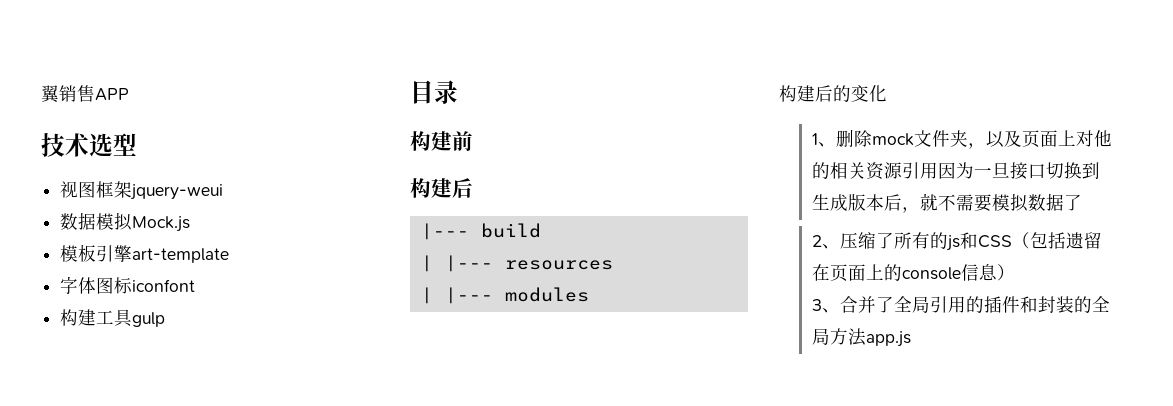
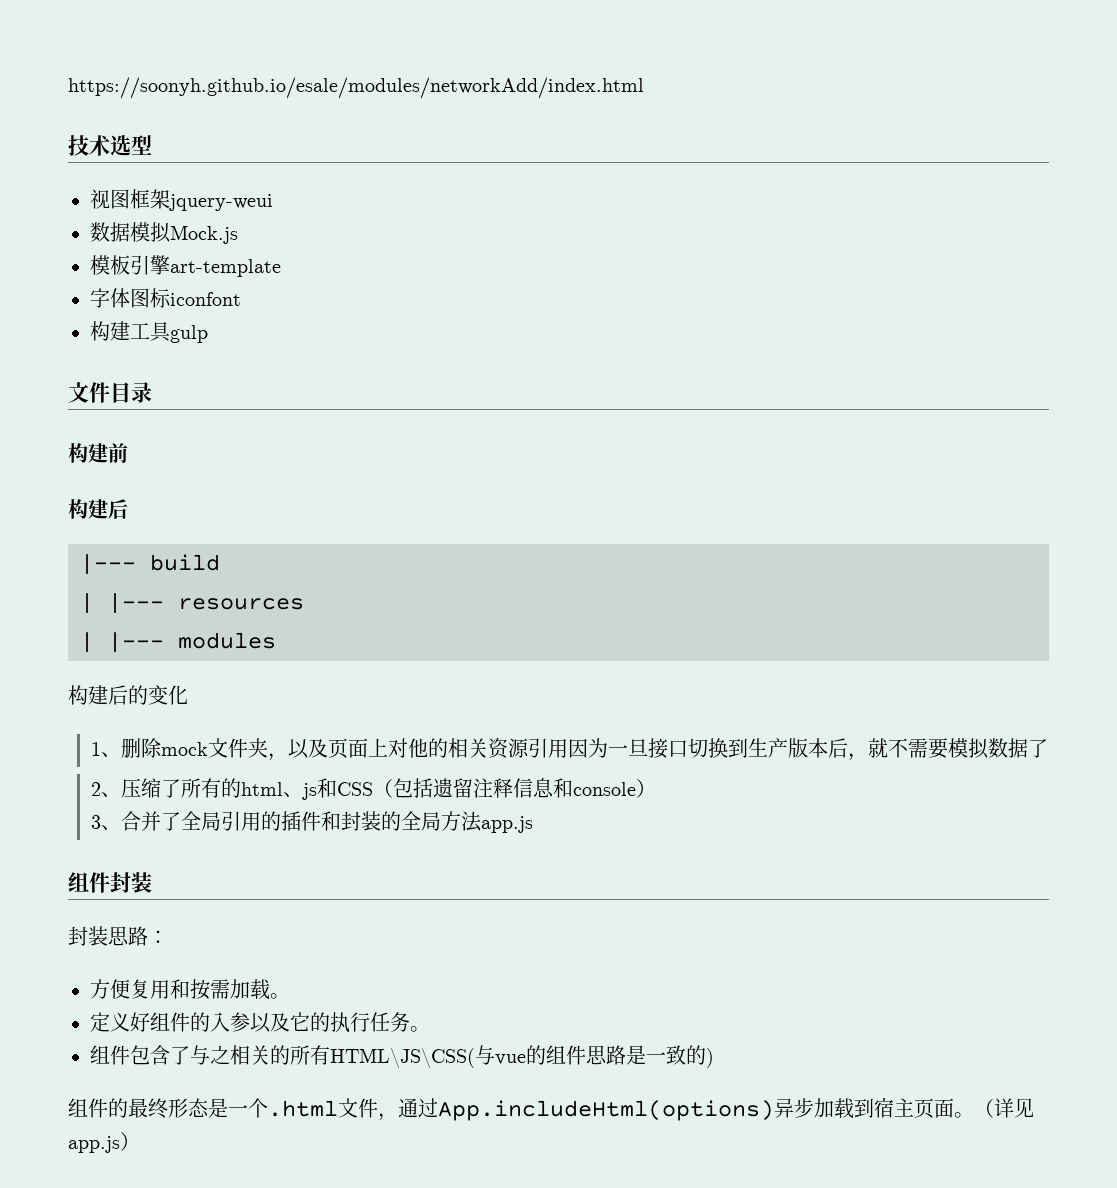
[41,85,129,103] 翼销售APP -> [68,77,644,99] https://soonyh.github.io/esale/modules/networkAdd/index.html
(166, 319) none -> [68,382,110,403] 文件
[829,194,848,211] 成 -> [767,738,788,758] 产
(948, 240) none -> [240,782,303,797] html、
[811,264,997,282] 在页面上的console信息 -> [472,778,636,798] 注释信息和console
(911, 339) none -> [68,872,152,893] [68,926,168,946] [90,979,290,1000] [90,1012,430,1033] [90,1045,714,1068] [68,1097,1034,1121] [68,1132,140,1153] // 组件封装 // 封装思路： // 方便复用和按需加载。 // 定义好组件的入参以及它的执行任务。 // 组件包含了与之相关的所有HTML\JS\CSS(与vue的组件思路是一致的) // 组件的最终形态是一个.html文件，通过App.includeHtml(options)异步加载到宿主页面。（详见app.js）

